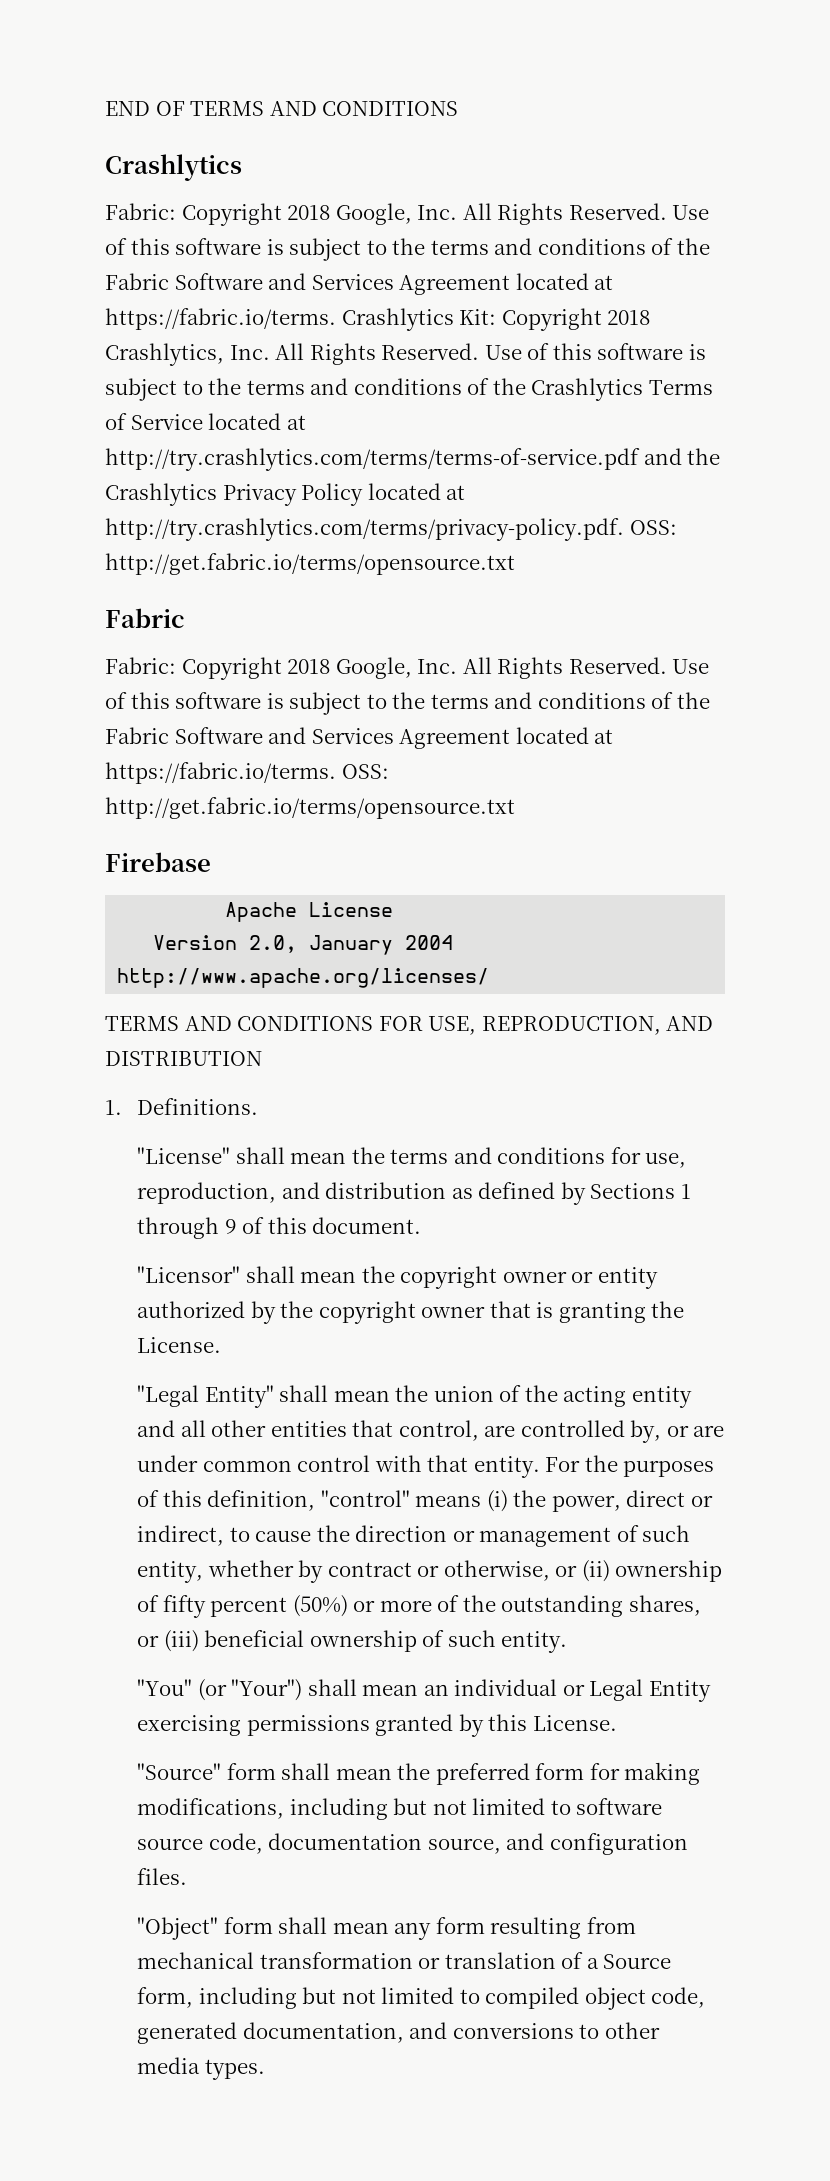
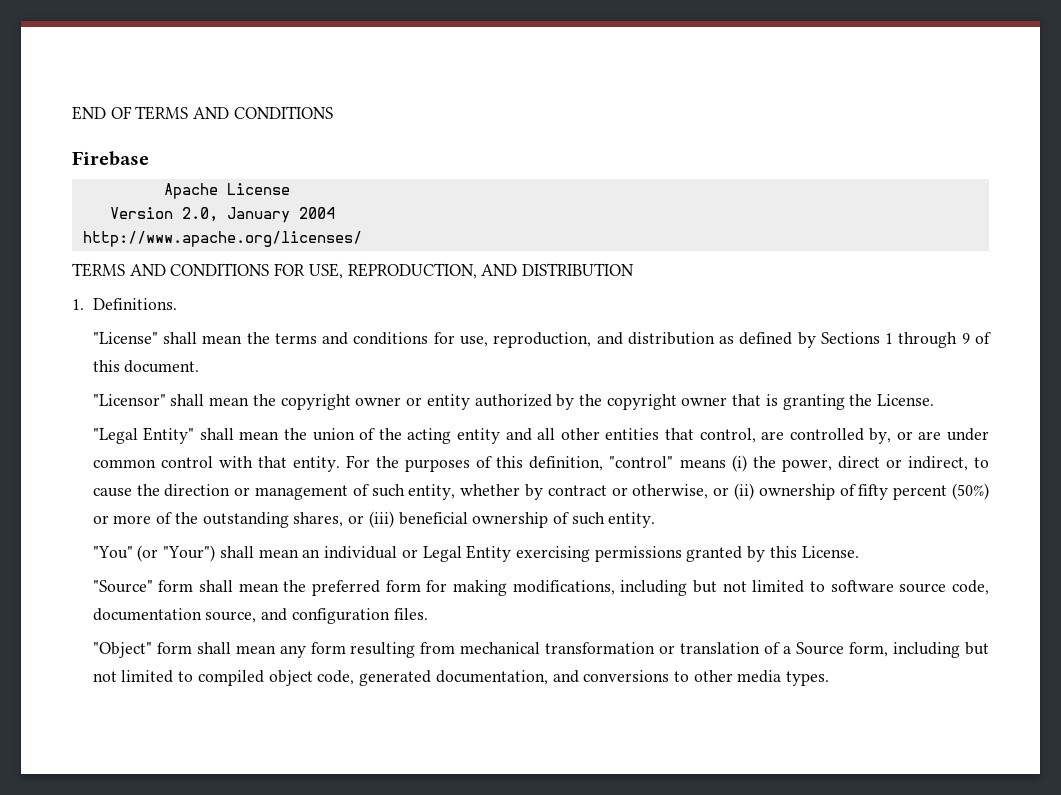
[105,154,242,181] [105,203,710,226] [105,238,710,261] [105,273,614,295] [105,308,651,331] [105,343,706,366] [105,378,713,401] [105,413,306,430] [105,448,721,471] [105,483,466,506] [105,518,677,541] [105,553,515,575] [105,608,185,628] [105,657,710,680] [105,692,710,715] [105,727,614,749] [105,762,389,784] [105,797,515,819] // Crashlytics // Fabric: Copyright 2018 Google, Inc. All Rights Reserved. Use of this software is subject to the terms and conditions of the Fabric Software and Services Agreement located at https://fabric.io/terms. Crashlytics Kit: Copyright 2018 Crashlytics, Inc. All Rights Reserved. Use of this software is subject to the terms and conditions of the Crashlytics Terms of Service located at http://try.crashlytics.com/terms/terms-of-service.pdf and the Crashlytics Privacy Policy located at http://try.crashlytics.com/terms/privacy-policy.pdf. OSS: http://get.fabric.io/terms/opensource.txt // Fabric // Fabric: Copyright 2018 Google, Inc. All Rights Reserved. Use of this software is subject to the terms and conditions of the Fabric Software and Services Agreement located at https://fabric.io/terms. OSS: http://get.fabric.io/terms/opensource.txt -> (333, 112) none

